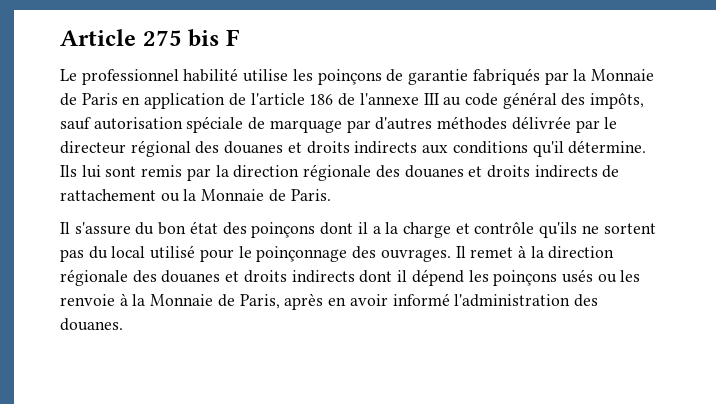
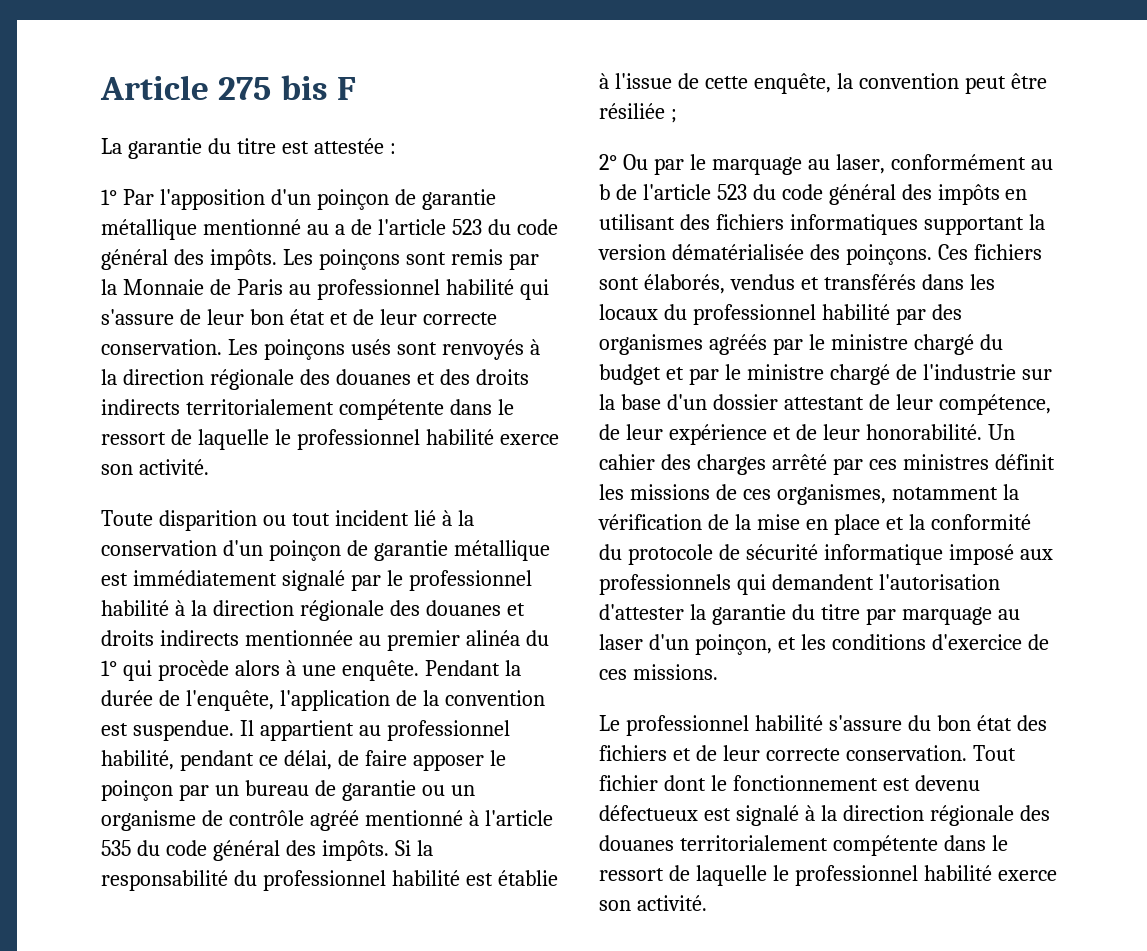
[60,68,540,85] Le professionnel habilité utilise les poinçons de garantie fabriqués -> [101,138,396,159] [101,189,496,210] [101,219,558,240] [101,249,503,270] La garantie du titre est attestée : // 1° Par l'apposition d'un poinçon de garantie métallique mentionné au a de l'article 523 du code général des impôts. Les poinçons sont remis
[122,92,645,109] [60,116,618,133] [60,140,647,157] [60,164,620,181] [60,189,331,202] [60,221,656,238] [60,245,514,262] en application de l'article 186 de l'annexe III au code général des impôts, sauf autorisation spéciale de marquage par d'autres méthodes délivrée par le directeur régional des douanes et droits indirects aux conditions qu'il détermine. Ils lui sont remis par la direction régionale des douanes et droits indirects de rattachement ou la Monnaie de Paris. // Il s'assure du bon état des poinçons dont il a la charge et contrôle qu'ils ne sortent pas du local utilisé pour le poinçonnage des ouvrages. Il remet -> [288,279,549,300] [101,309,497,325] [101,339,540,360] [101,369,529,390] [101,399,514,420] [101,429,559,450] [101,459,209,475] [101,510,474,531] [101,540,550,561] [101,570,532,591] [101,600,169,616] au professionnel habilité qui s'assure de leur bon état et de leur correcte conservation. Les poinçons usés sont renvoyés à la direction régionale des douanes et des droits indirects territorialement compétente dans le ressort de laquelle le professionnel habilité exerce son activité. // Toute disparition ou tout incident lié à la conservation d'un poinçon de garantie métallique est immédiatement signalé par le professionnel habilité
[359,269,641,286] [60,293,598,310] [60,318,123,331] dont il dépend les poinçons usés ou les renvoie à la Monnaie de Paris, après en avoir informé l'administration des douanes. -> [244,630,549,651] [101,660,521,681] [101,690,545,711] [101,720,510,741] [101,750,506,771] [101,780,475,801] [101,810,553,831] [101,840,433,861] [101,870,558,891] [599,73,1047,94] [599,103,677,123] [599,154,1053,175] [599,184,1028,205] [599,214,1045,235] [598,244,1042,265] [599,274,995,294] [599,304,962,325] [599,334,1003,355] [599,364,1052,385] [599,394,1051,415] [599,424,1015,445] [599,454,1055,475] [599,484,1019,505] [598,514,1031,535] [599,544,1053,565] [599,574,1000,595] [599,604,1020,625] [599,634,1049,655] [599,664,718,680] [599,715,1047,736] [599,745,1016,761] [599,775,980,791] [599,805,1050,826] [599,835,1008,856] [599,865,1057,886] [599,895,707,911] mentionnée au premier alinéa du 1° qui procède alors à une enquête. Pendant la durée de l'enquête, l'application de la convention est suspendue. Il appartient au professionnel habilité, pendant ce délai, de faire apposer le poinçon par un bureau de garantie ou un organisme de contrôle agréé mentionné à l'article 535 du code général des impôts. Si la responsabilité du professionnel habilité est établie à l'issue de cette enquête, la convention peut être résiliée ; // 2° Ou par le marquage au laser, conformément au b de l'article 523 du code général des impôts en utilisant des fichiers informatiques supportant la version dématérialisée des poinçons. Ces fichiers sont élaborés, vendus et transférés dans les locaux du professionnel habilité par des organismes agréés par le ministre chargé du budget et par le ministre chargé de l'industrie sur la base d'un dossier attestant de leur compétence, de leur expérience et de leur honorabilité. Un cahier des charges arrêté par ces ministres définit les missions de ces organismes, notamment la vérification de la mise en place et la conformité du protocole de sécurité informatique imposé aux professionnels qui demandent l'autorisation d'attester la garantie du titre par marquage au laser d'un poinçon, et les conditions d'exercice de ces missions. // Le professionnel habilité s'assure du bon état des fichiers et de leur correcte conservation. Tout fichier dont le fonctionnement est devenu défectueux est signalé à la direction régionale des douanes territorialement compétente dans le ressort de laquelle le professionnel habilité exerce son activité.

